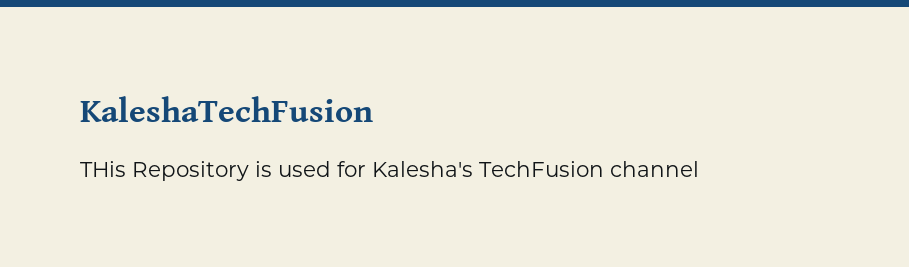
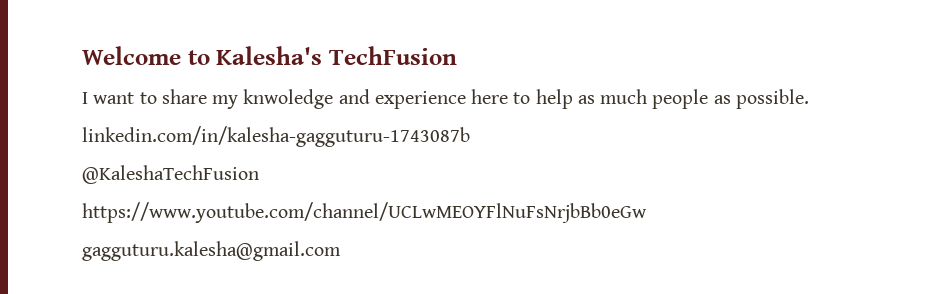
[80,96,373,122] [80,161,699,181] KaleshaTechFusion // THis Repository is used for Kalesha's TechFusion channel -> [82,46,457,65] [82,89,809,109] [82,126,470,147] [82,165,259,184] [82,202,647,223] [82,241,341,261] Welcome to Kalesha's TechFusion // I want to share my knwoledge and experience here to help as much people as possible. // linkedin.com/in/kalesha-gagguturu-1743087b // @KaleshaTechFusion // https://www.youtube.com/channel/UCLwMEOYFlNuFsNrjbBb0eGw // gagguturu.kalesha@gmail.com

